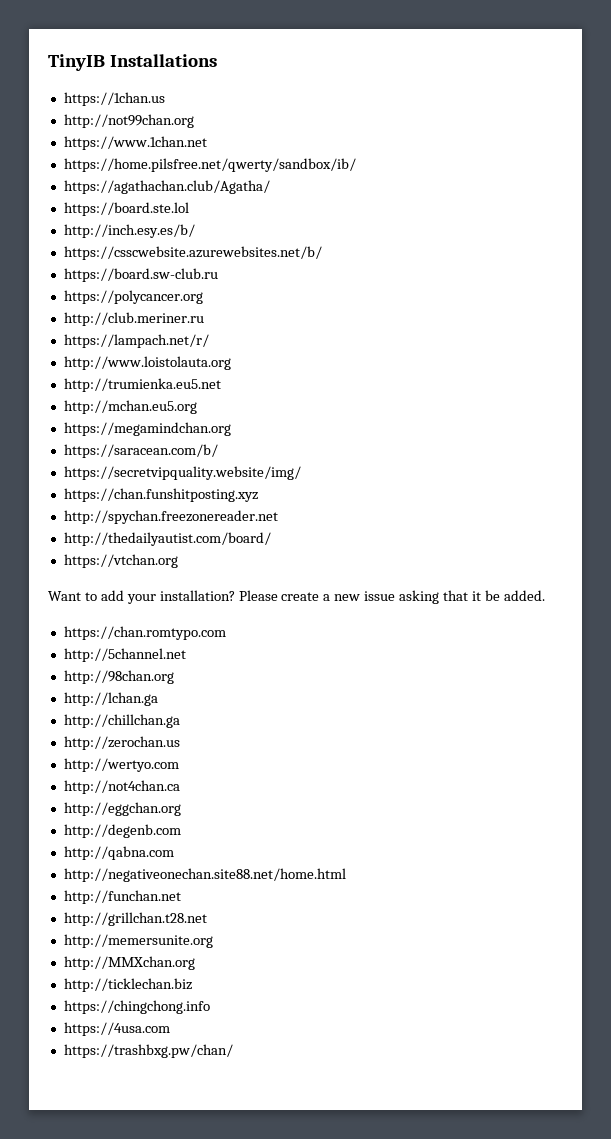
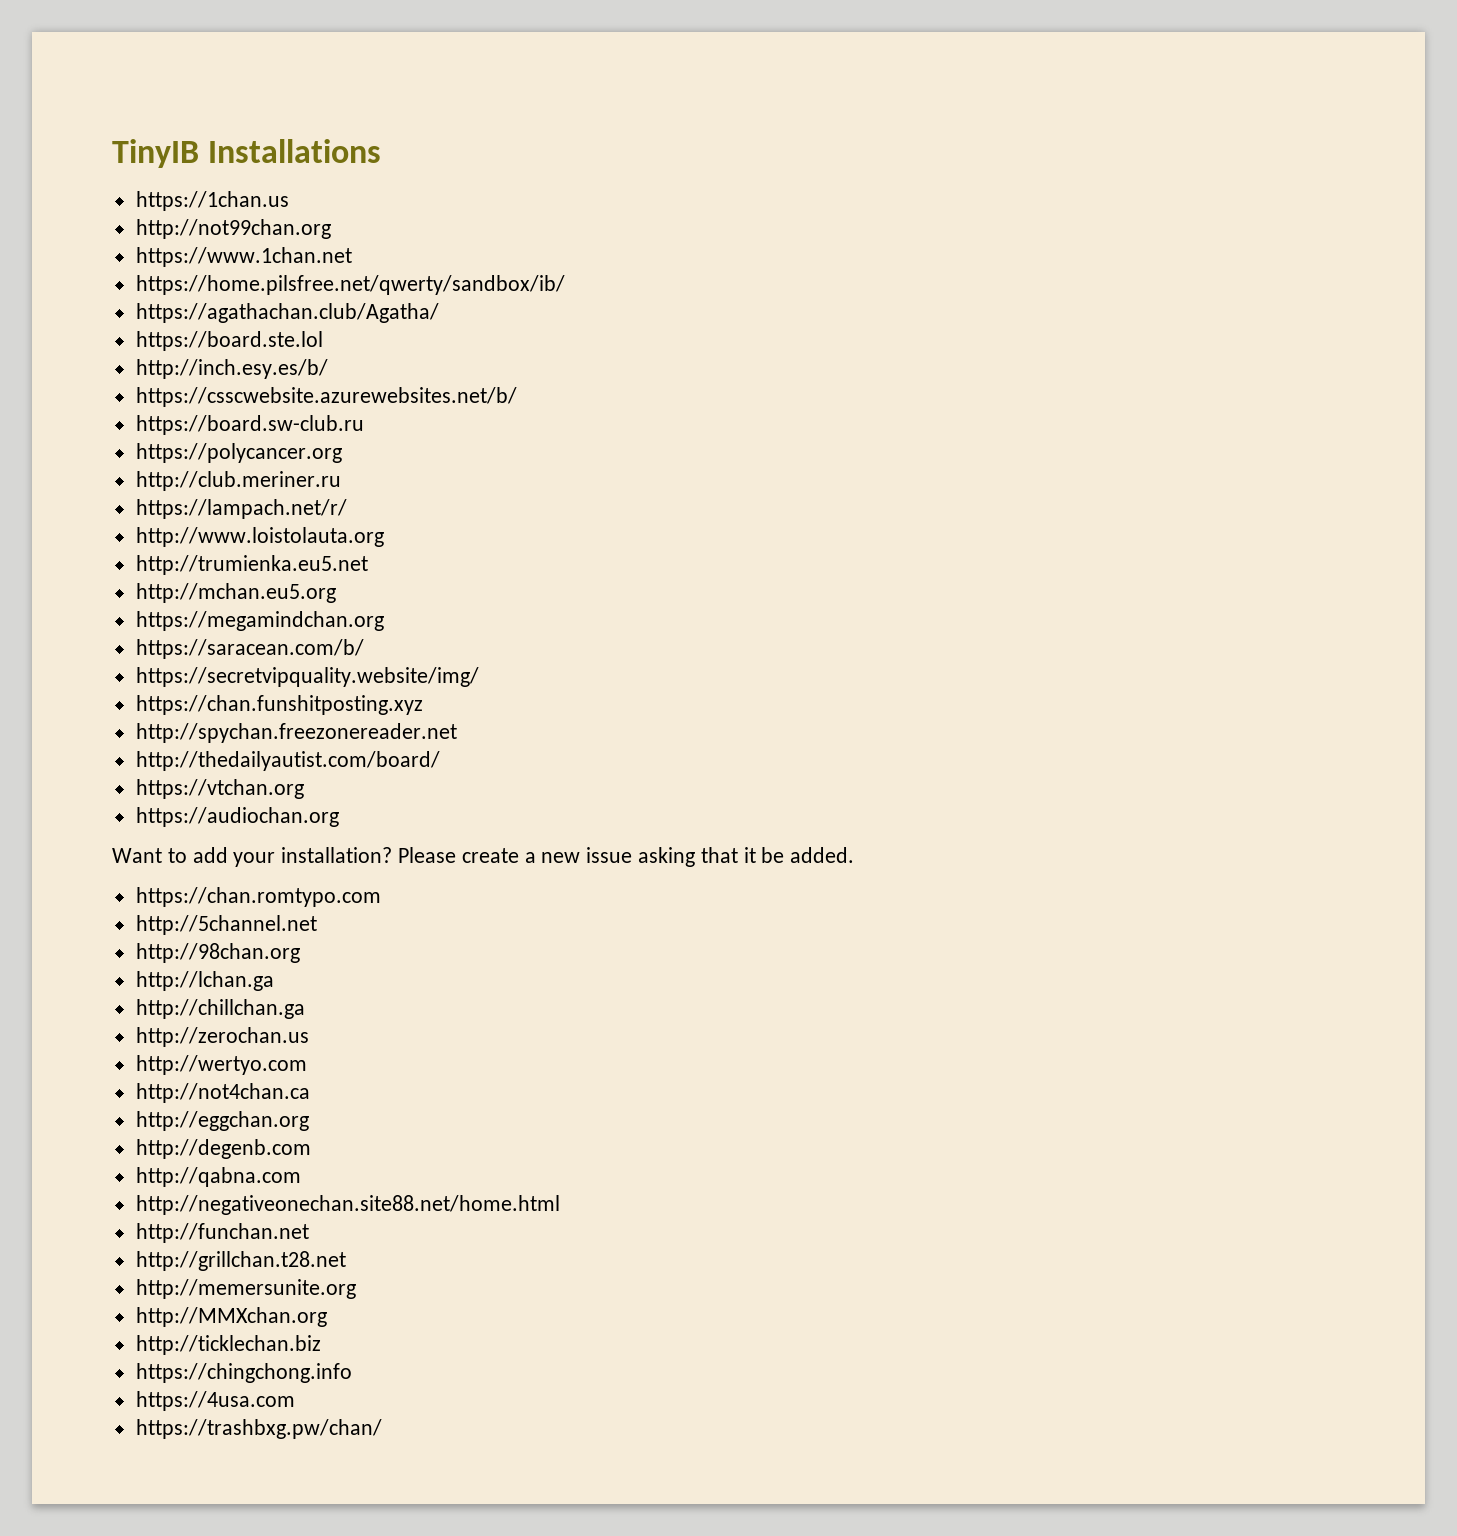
(178, 561) none -> [135,807,339,827] // https://audiochan.org

